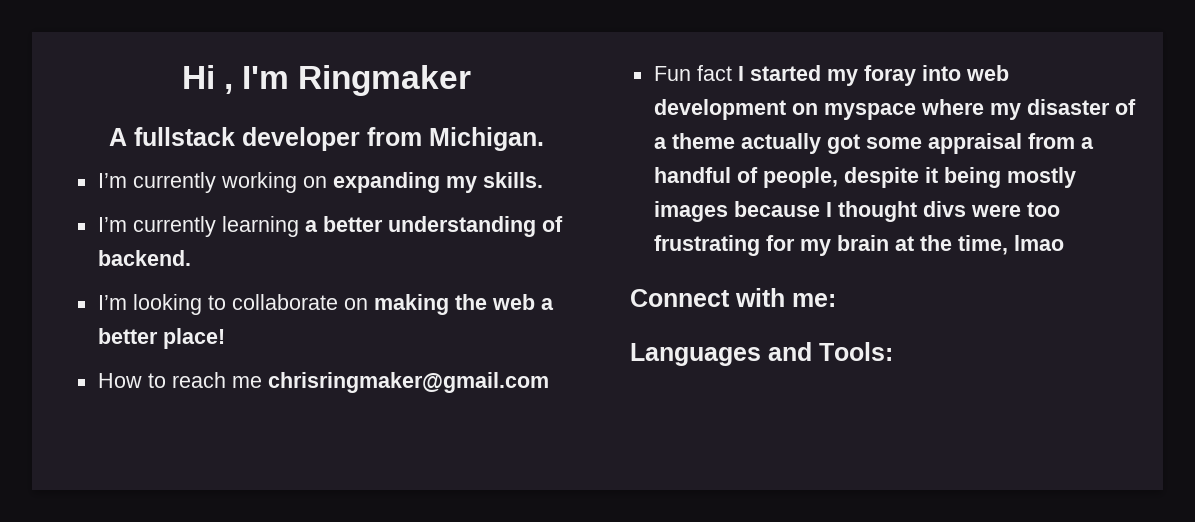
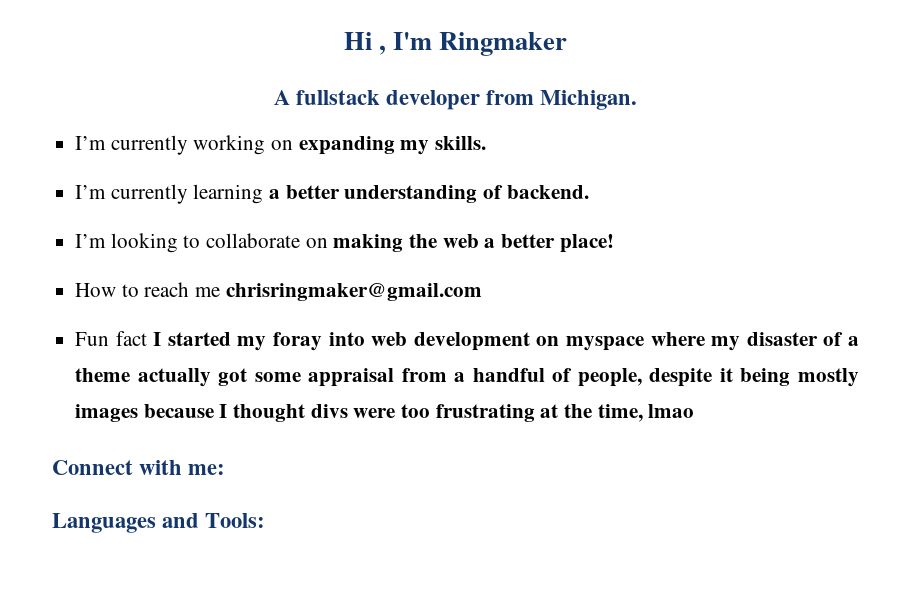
[765,235,889,256] for my brain -> (535, 413) none

